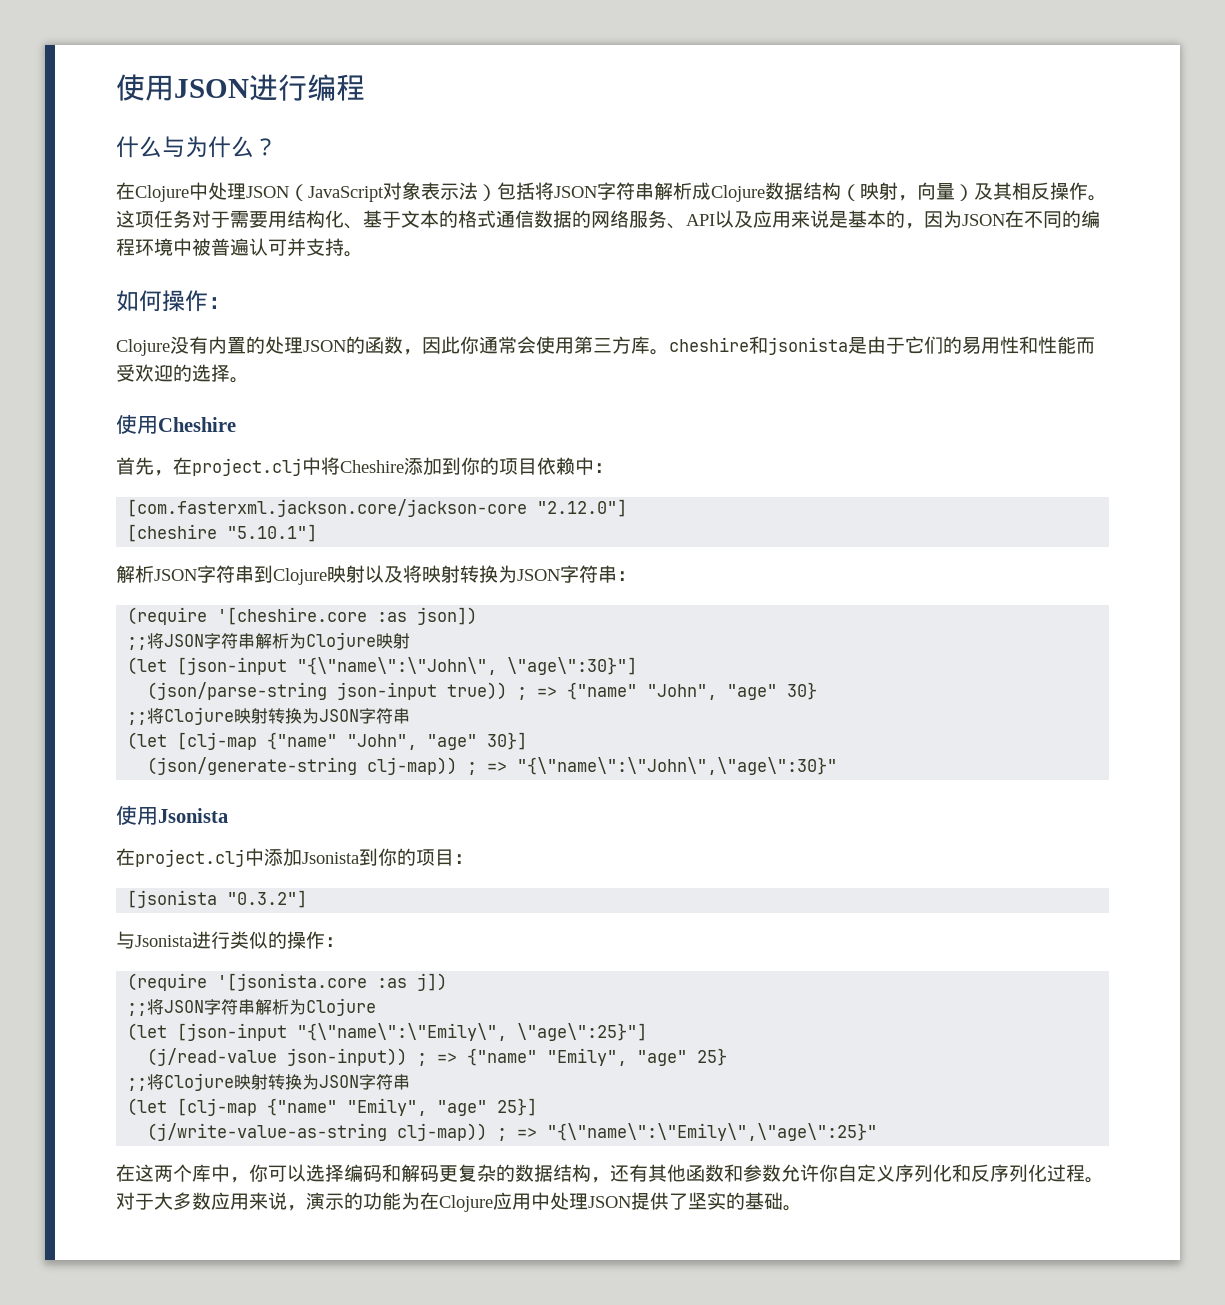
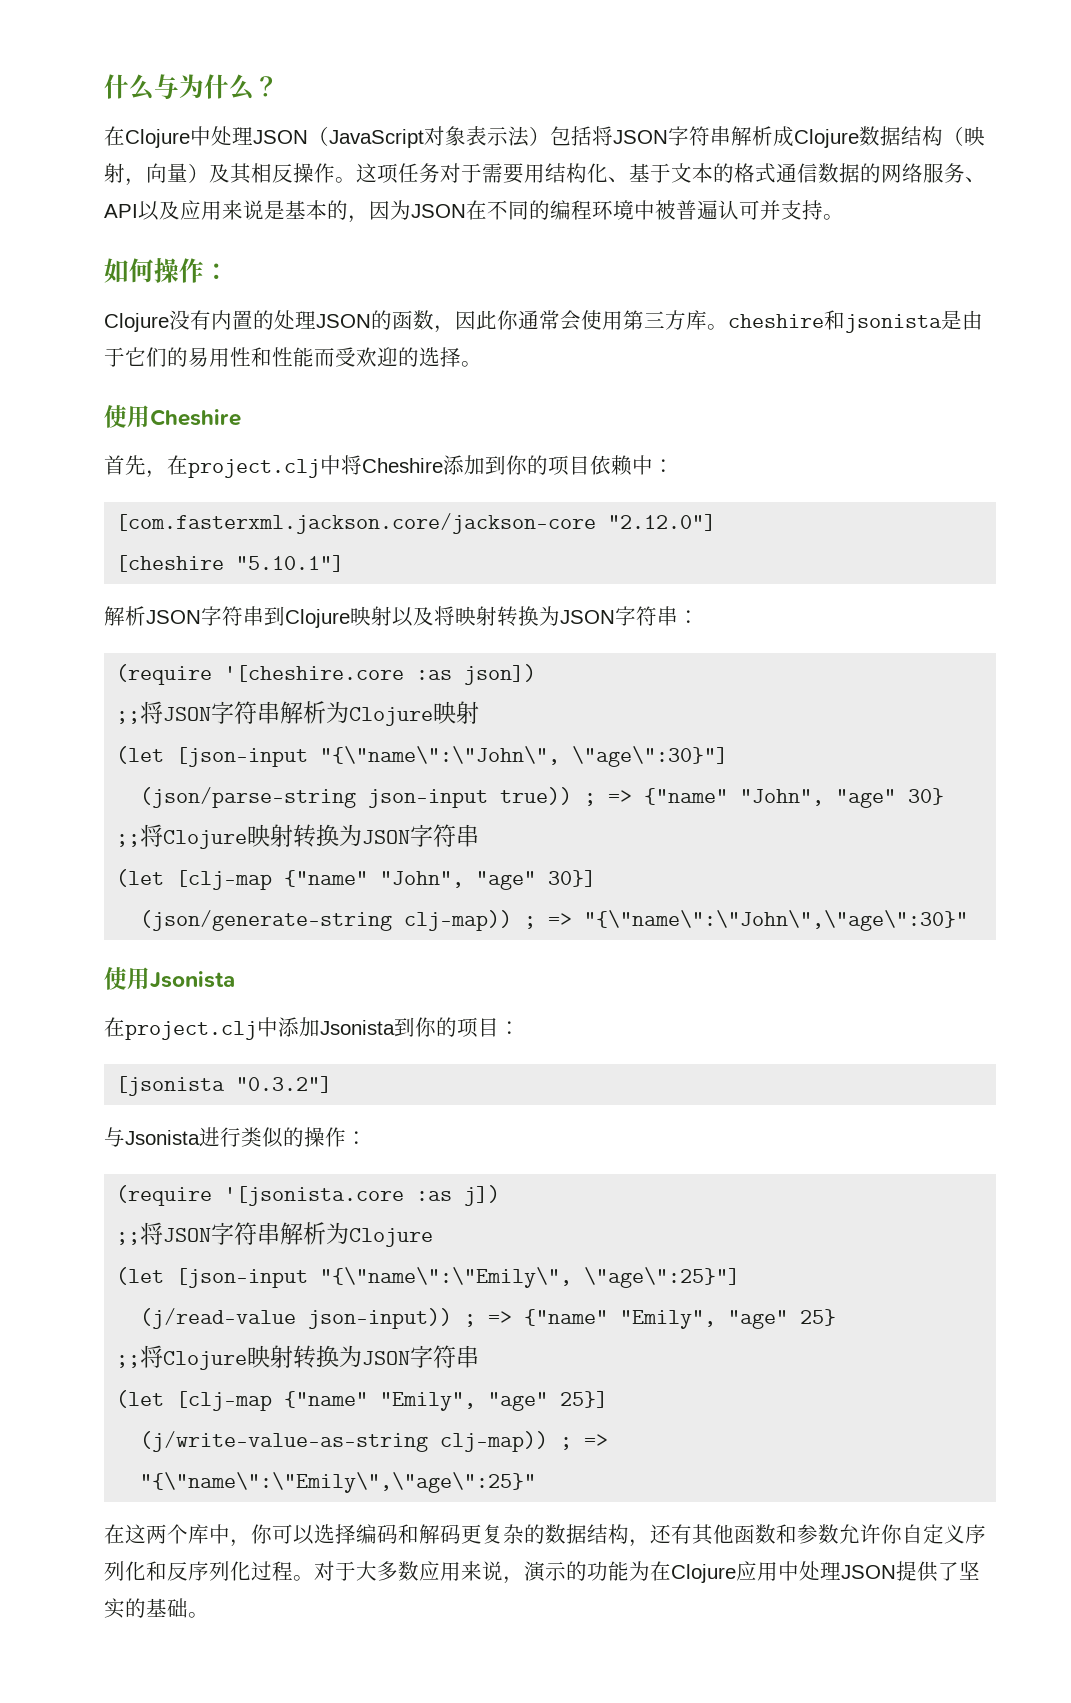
[116,74,365,101] 使用JSON进行编程 // -> (104, 86) none

